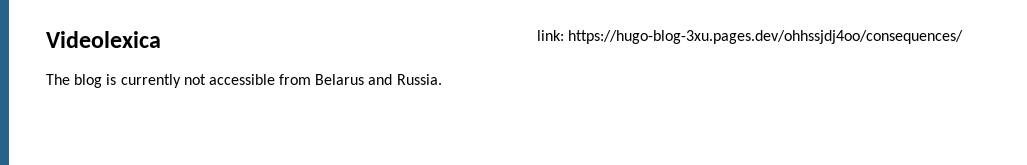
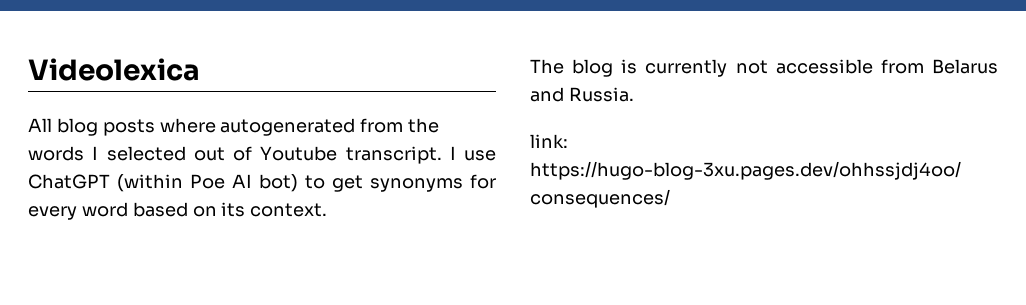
(161, 39) none -> [28,118,440,136] [28,146,496,164] [28,174,496,192] [28,202,328,220] // All blog posts where autogenerated from the words I selected out of Youtube transcript. I use ChatGPT (within Poe AI bot) to get synonyms for every word based on its context.

